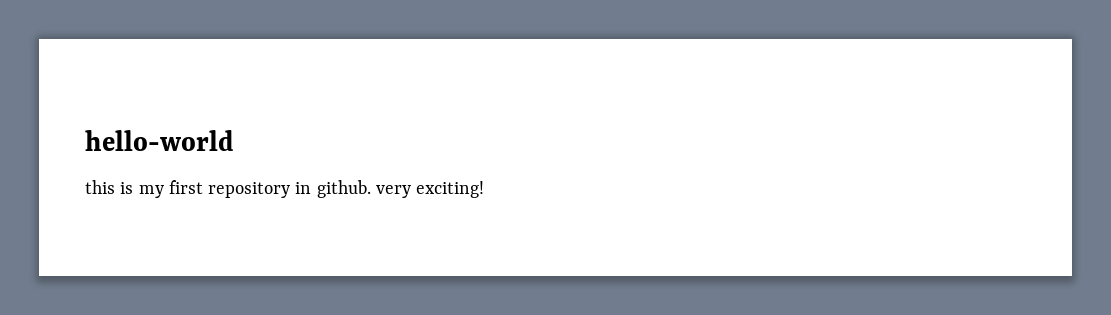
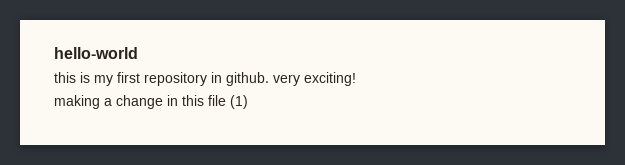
(485, 189) none -> [54,95,248,109] // making a change in this file (1)

